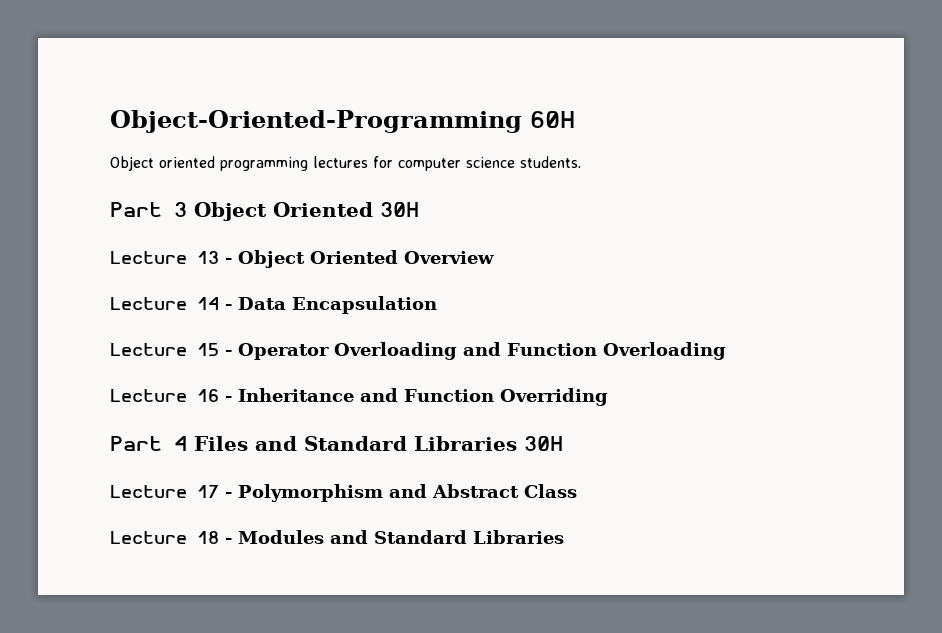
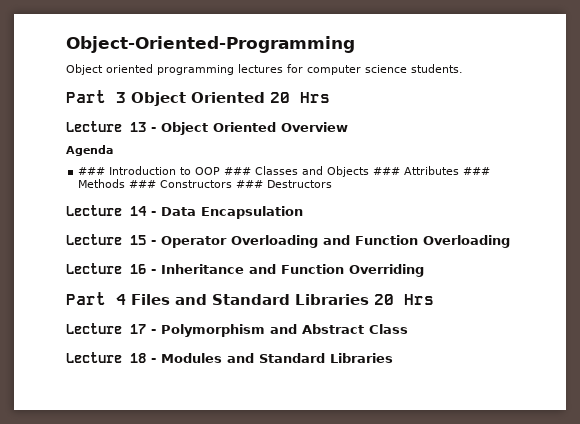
[530,111,575,128] 60H -> (355, 44) none
[380,202,419,217] 30H -> [270,92,330,103] 20 Hrs
(494, 257) none -> [66,145,113,156] [78,166,491,177] [78,179,333,188] // Agenda // ### Introduction to OOP ### Classes and Objects ### Attributes ### Methods ### Constructors ### Destructors
[524,436,563,451] 30H -> [374,294,434,305] 20 Hrs

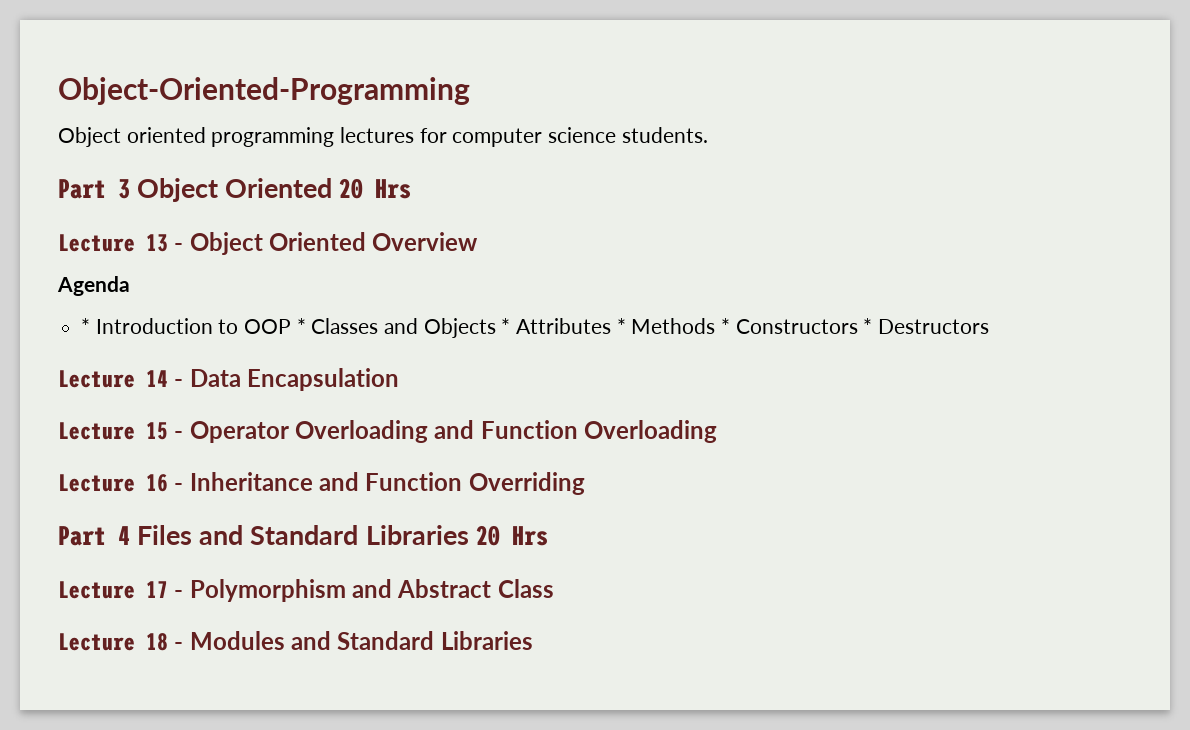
[78,167,106,175] ### -> [81,318,91,334] *
[224,167,252,175] ### -> [296,318,306,334] *
[373,166,491,175] [78,179,264,188] ### Attributes ### Methods ### Constructors ### -> [501,318,873,334] * Attributes * Methods * Constructors *

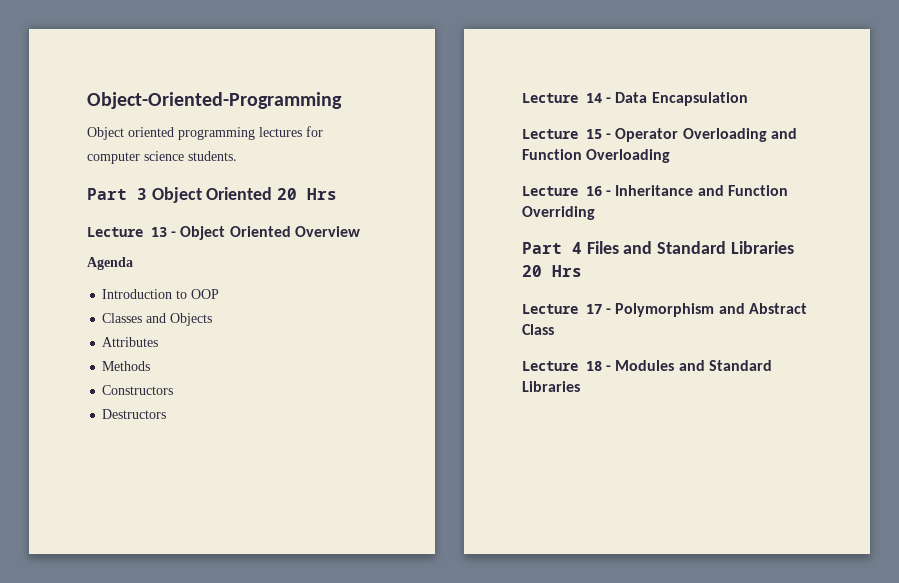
[81,318,91,334] * -> (133, 263) none
[296,318,306,334] * -> (220, 294) //
[501,318,511,334] * -> (213, 319) //
[616,318,626,334] * -> (159, 342) //
[721,318,731,334] * -> (151, 366) //
[863,318,873,334] * -> (174, 390) //

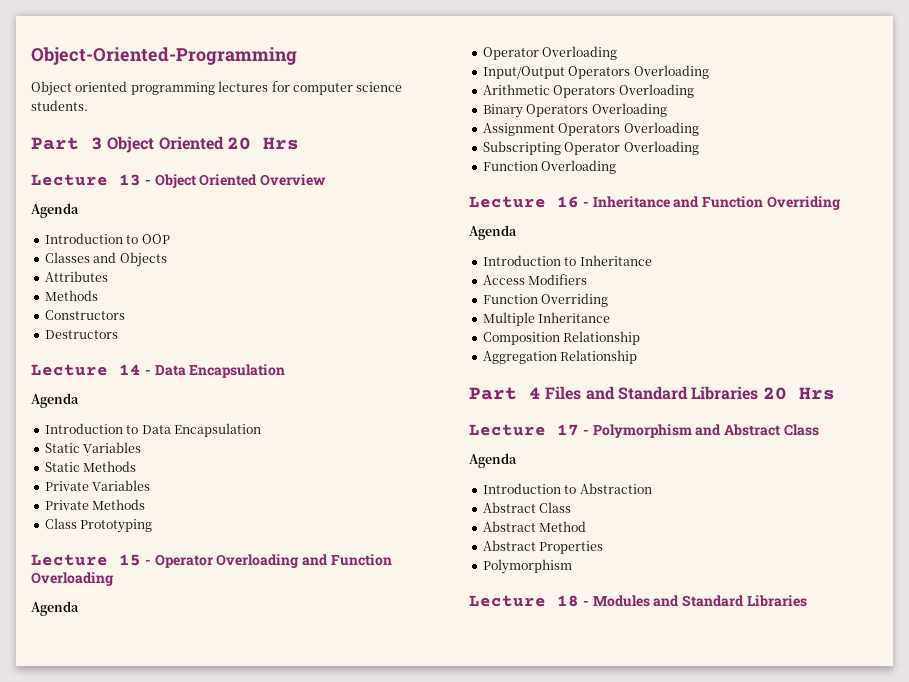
(748, 99) none -> [31,393,79,408] [44,423,261,437] [44,442,142,453] [44,461,137,472] [44,480,151,491] [44,499,146,510] [44,518,153,533] // Agenda // Introduction to Data Encapsulation // Static Variables // Static Methods // Private Variables // Private Methods // Class Prototyping
(671, 156) none -> [31,601,79,616] [482,46,618,60] [482,65,709,79] [482,84,694,98] [482,103,667,118] [482,122,699,136] [482,141,699,155] [482,160,617,174] // Agenda // Operator Overloading // Input/Output Operators Overloading // Arithmetic Operators Overloading // Binary Operators Overloading // Assignment Operators Overloading // Subscripting Operator Overloading // Function Overloading
(595, 213) none -> [469,225,517,240] [482,255,652,266] [482,274,588,285] [482,293,609,307] [482,312,611,326] [482,331,641,345] [482,350,638,364] // Agenda // Introduction to Inheritance // Access Modifiers // Function Overriding // Multiple Inheritance // Composition Relationship // Aggregation Relationship
(554, 329) none -> [469,453,517,468] [482,483,652,494] [482,502,572,513] [482,521,587,532] [482,540,604,554] [482,559,572,574] // Agenda // Introduction to Abstraction // Abstract Class // Abstract Method // Abstract Properties // Polymorphism

